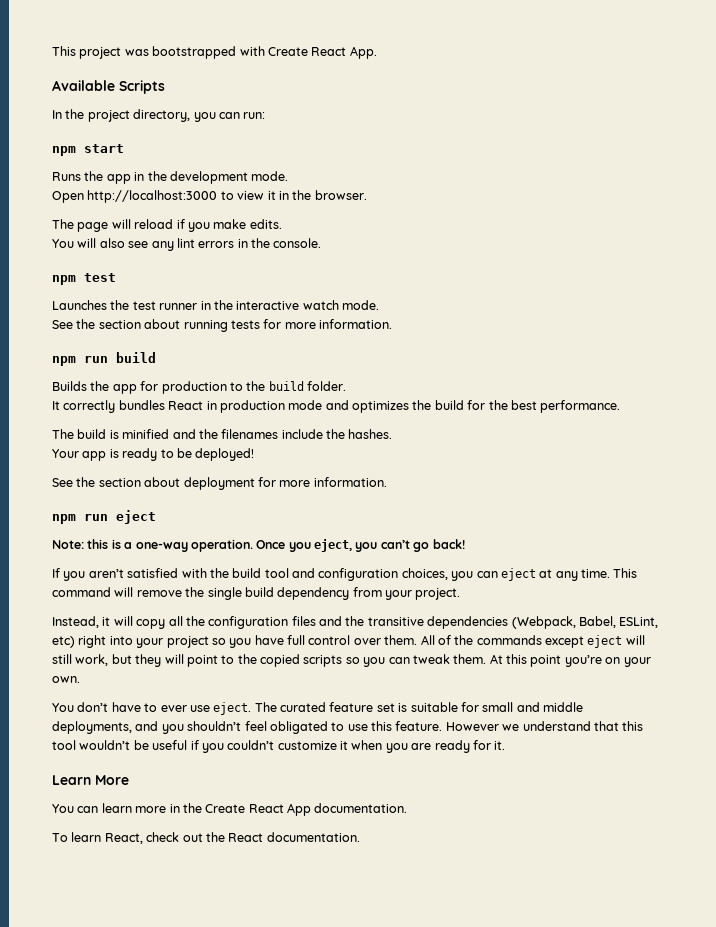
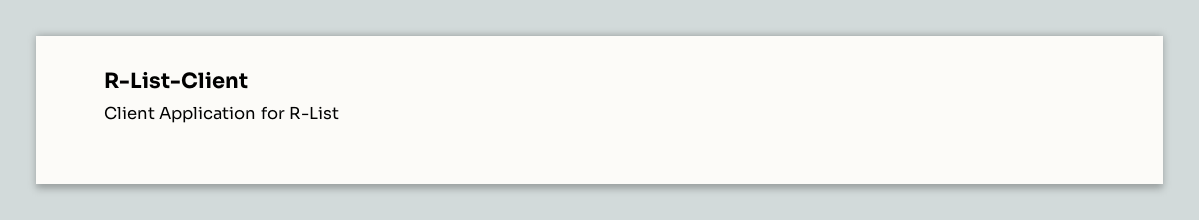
[52,46,377,59] [52,80,165,94] [52,109,266,122] [52,144,124,156] [52,171,289,184] [52,190,367,203] [52,219,282,232] [52,238,322,251] [52,273,116,285] [52,300,379,310] [52,319,392,332] [52,352,156,366] [52,381,346,394] [52,400,621,413] [52,429,393,439] [52,448,255,461] [52,477,387,490] [52,510,156,524] [52,539,465,552] [52,568,638,581] [52,587,461,600] [52,616,659,629] [52,635,645,648] [52,654,651,667] [52,676,80,683] [52,702,583,715] [52,721,644,734] [52,740,506,753] [52,775,129,785] [52,803,408,816] [52,832,360,844] This project was bootstrapped with Create React App. // Available Scripts // In the project directory, you can run: // npm start // Runs the app in the development mode. // Open http://localhost:3000 to view it in the browser. // The page will reload if you make edits. // You will also see any lint errors in the console. // npm test // Launches the test runner in the interactive watch mode. // See the section about running tests for more information. // npm run build // Builds the app for production to the build folder. // It correctly bundles React in production mode and optimizes the build for the best performance. // The build is minified and the filenames include the hashes. // Your app is ready to be deployed! // See the section about deployment for more information. // npm run eject // Note: this is a one-way operation. Once you eject, you can’t go back! // If you aren’t satisfied with the build tool and configuration choices, you can eject at any time. This command will remove the single build dependency from your project. // Instead, it will copy all the configuration files and the transitive dependencies (Webpack, Babel, ESLint, etc) right into your project so you have full control over them. All of the commands except eject will still work, but they will point to the copied scripts so you can tweak them. At this point you’re on your own. // You don’t have to ever use eject. The curated feature set is suitable for small and middle deployments, and you shouldn’t feel obligated to use this feature. However we understand that this tool wouldn’t be useful if you couldn’t customize it when you are ready for it. // Learn More // You can learn more in the Create React App documentation. // To learn React, check out the React documentation. -> [104,71,248,89] [104,106,340,123] R-List-Client // Client Application for R-List

